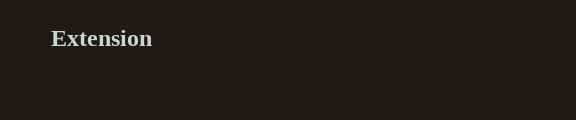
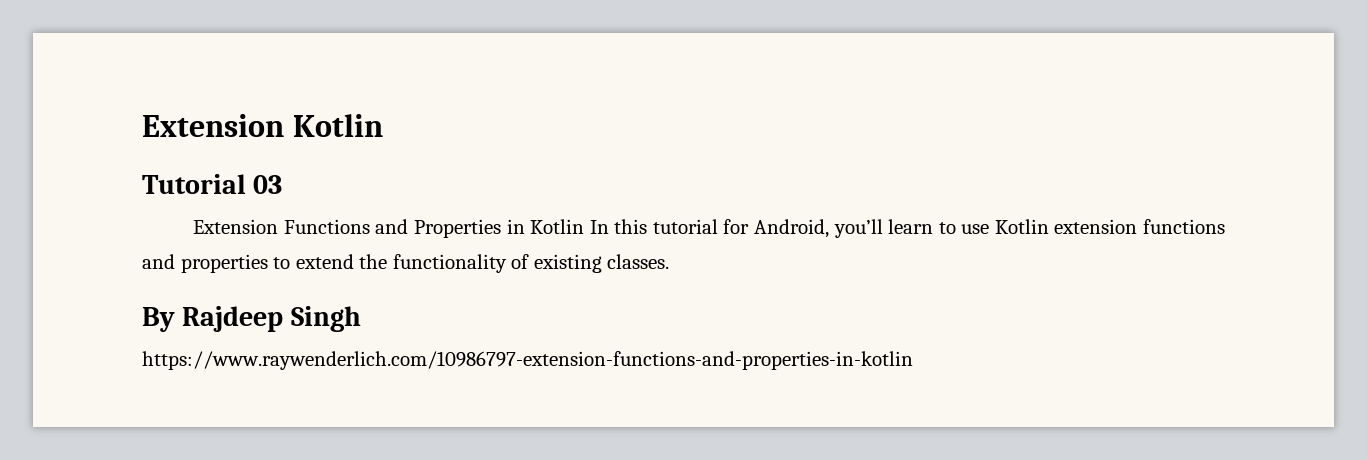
[51,30,152,46] Extension -> [142,114,383,137] [142,174,283,194] [193,219,1225,238] [142,254,670,273] [142,306,361,332] [142,351,913,370] Extension Kotlin // Tutorial 03 // Extension Functions and Properties in Kotlin In this tutorial for Android, you’ll learn to use Kotlin extension functions and properties to extend the functionality of existing classes. // By Rajdeep Singh // https://www.raywenderlich.com/10986797-extension-functions-and-properties-in-kotlin

